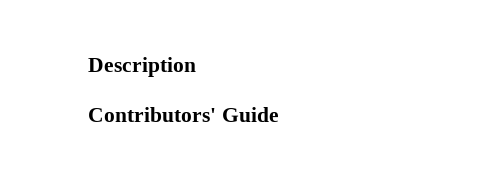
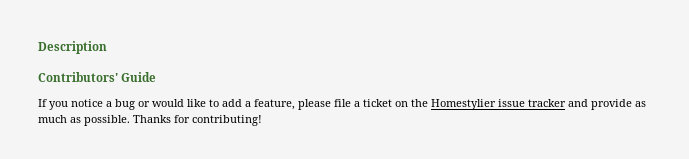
(279, 114) none -> [38,99,646,110] [38,115,262,126] // If you notice a bug or would like to add a feature, please file a ticket on the Homestylier issue tracker and provide as much as possible. Thanks for contributing!

